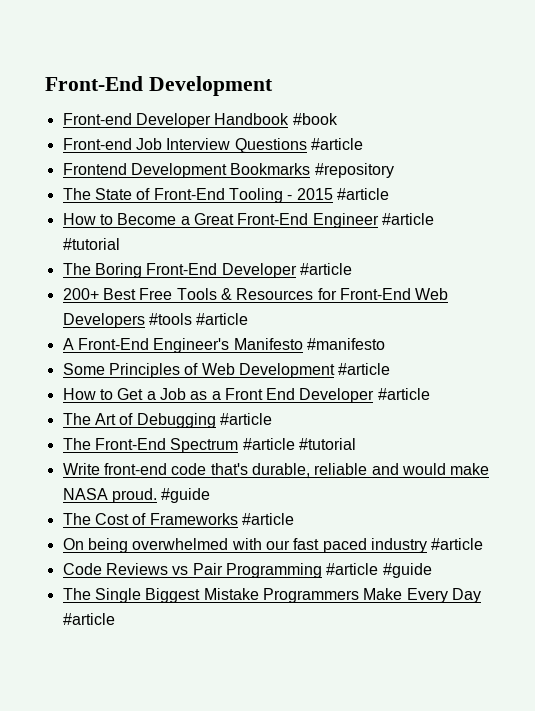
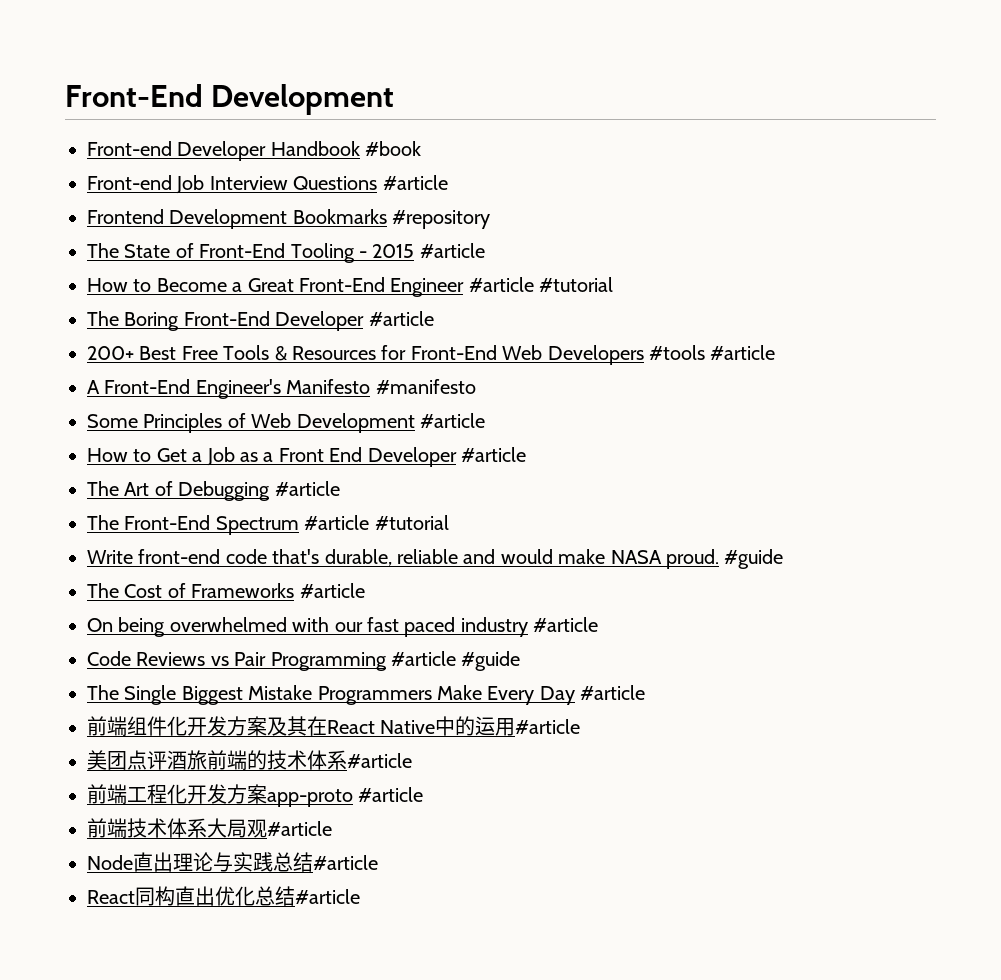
(115, 619) none -> [87,716,581,736] [87,750,412,770] [87,784,424,807] [87,818,332,838] [87,852,378,872] [87,886,360,906] // 前端组件化开发方案及其在React Native中的运用#article // 美团点评酒旅前端的技术体系#article // 前端工程化开发方案app-proto #article // 前端技术体系大局观#article // Node直出理论与实践总结#article // React同构直出优化总结#article

